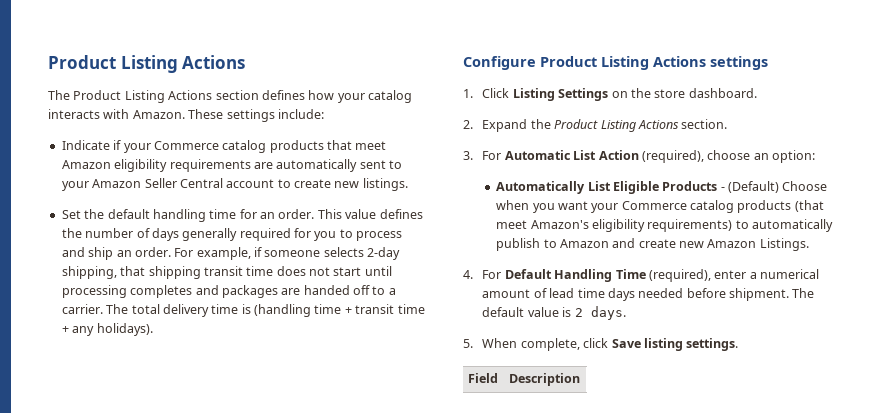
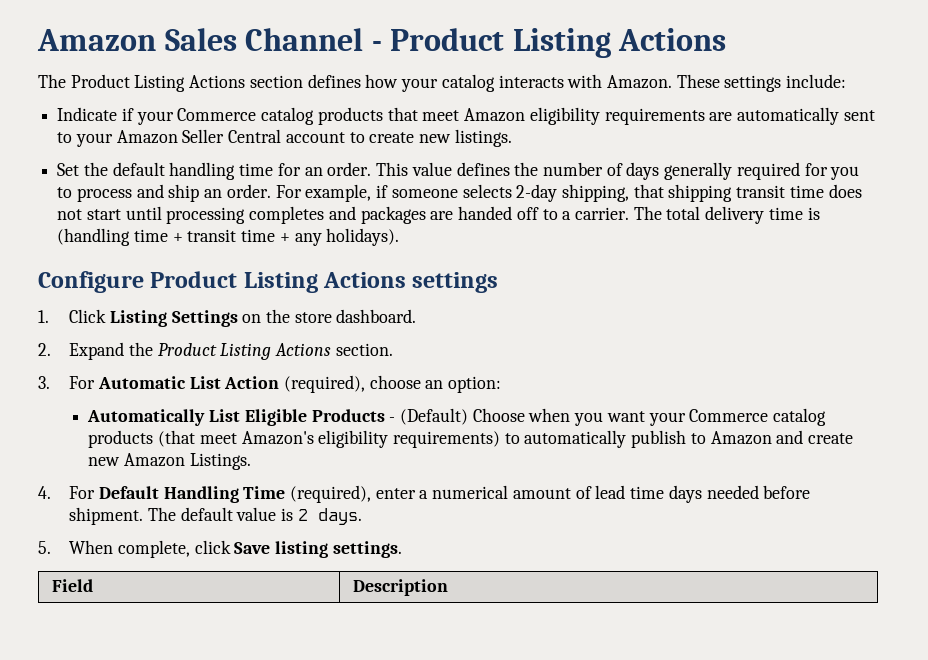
(48, 62) none -> [37,28,382,51] Amazon Sales Channel -

